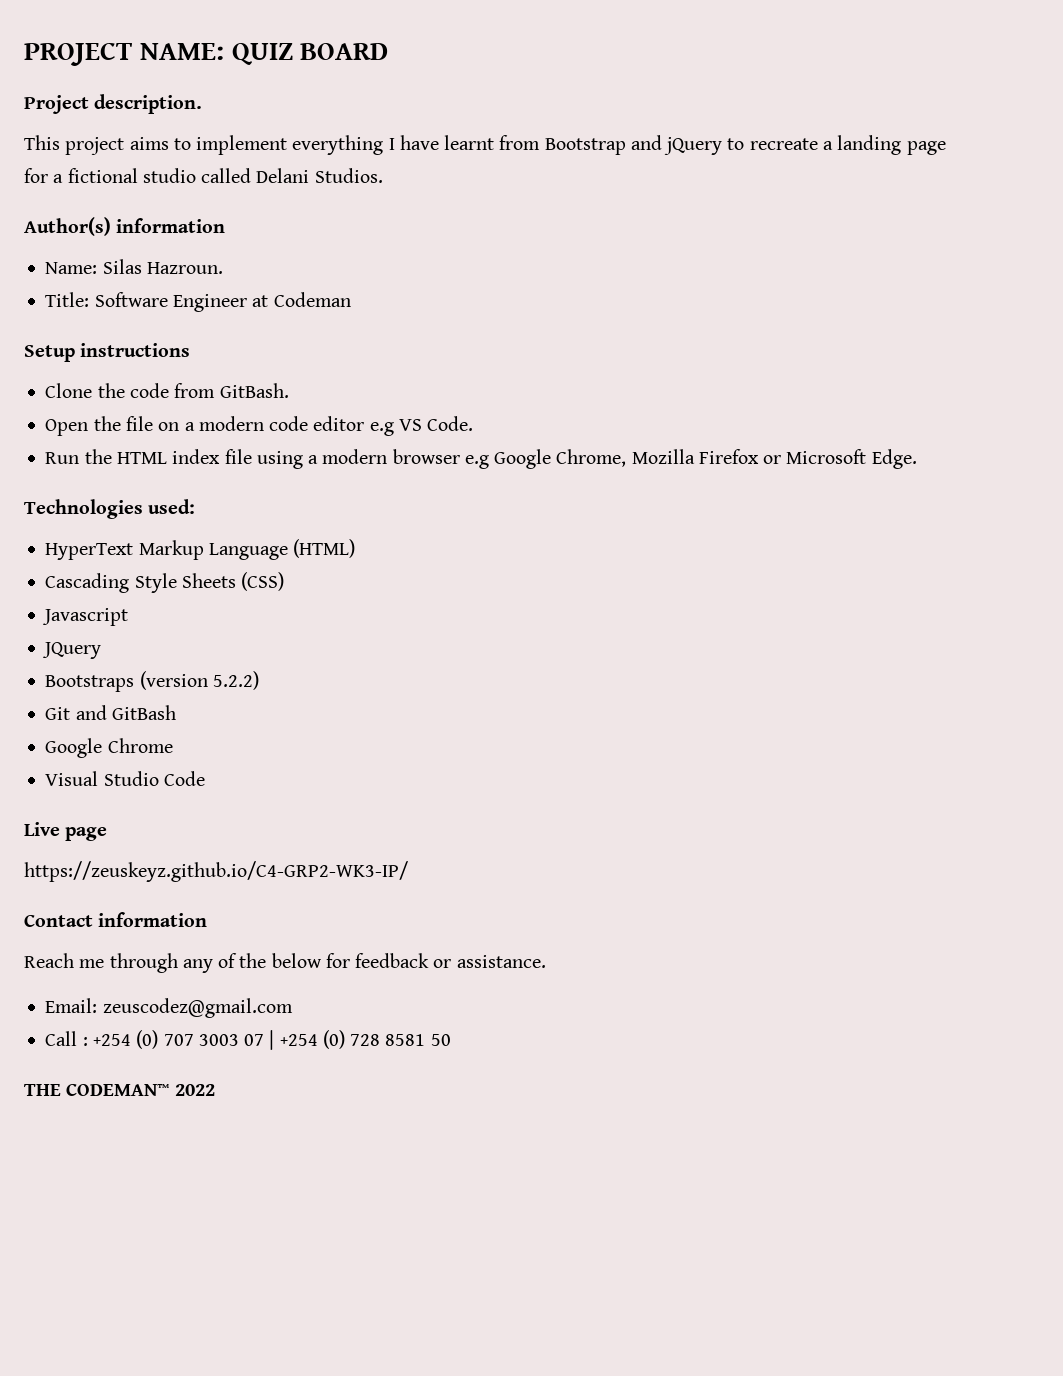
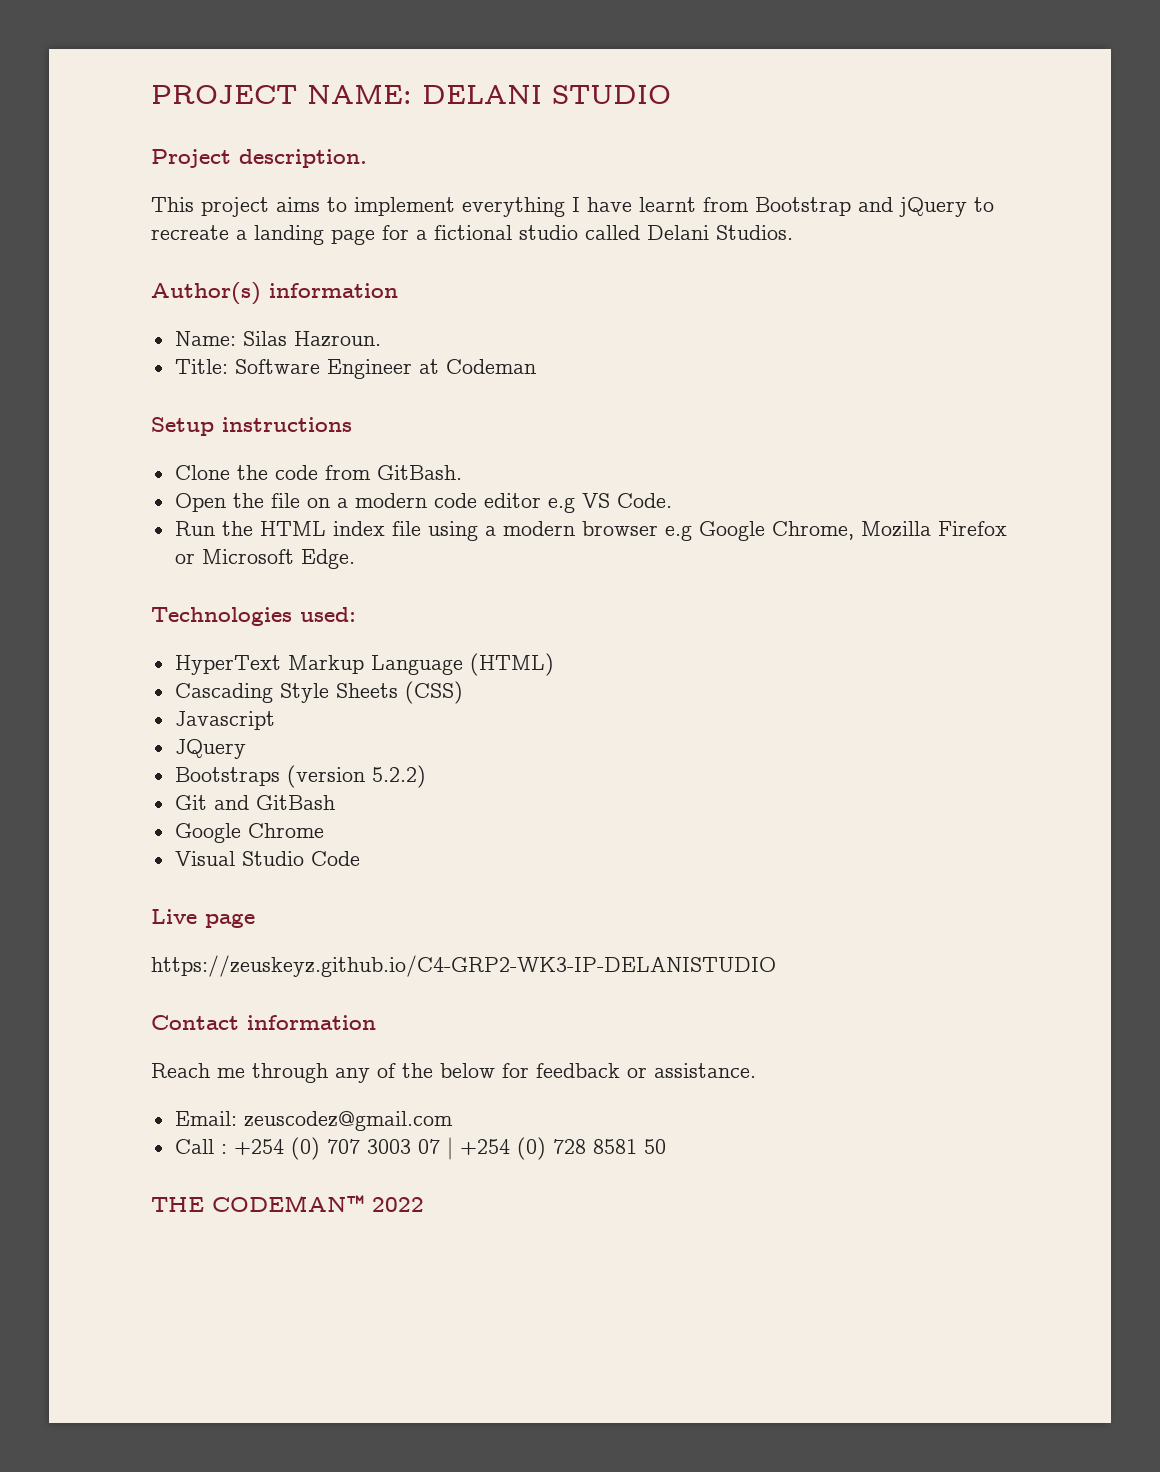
[231,43,389,65] QUIZ BOARD -> [422,85,671,104] DELANI STUDIO
[24,861,408,882] https://zeuskeyz.github.io/C4-GRP2-WK3-IP/ -> [151,955,776,977] https://zeuskeyz.github.io/C4-GRP2-WK3-IP-DELANISTUDIO

